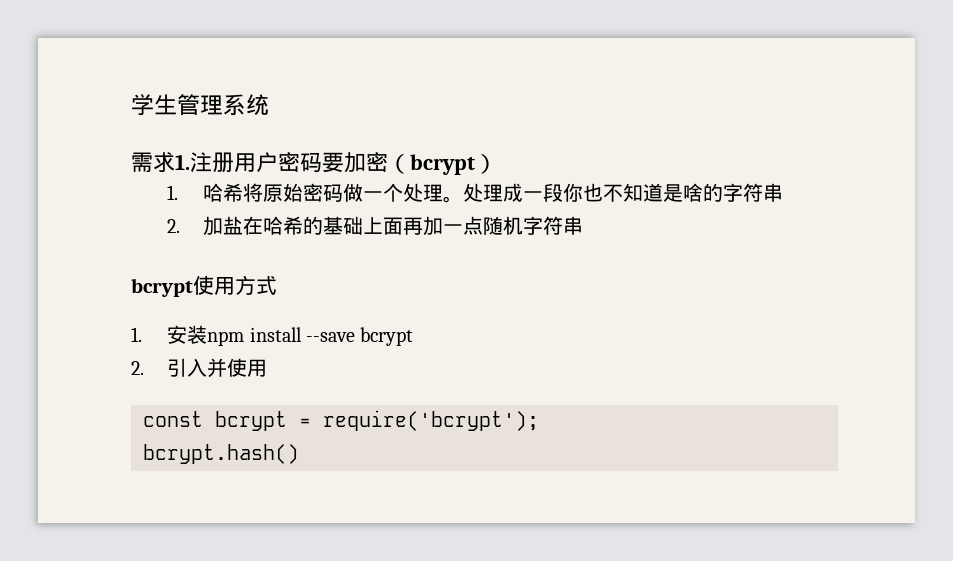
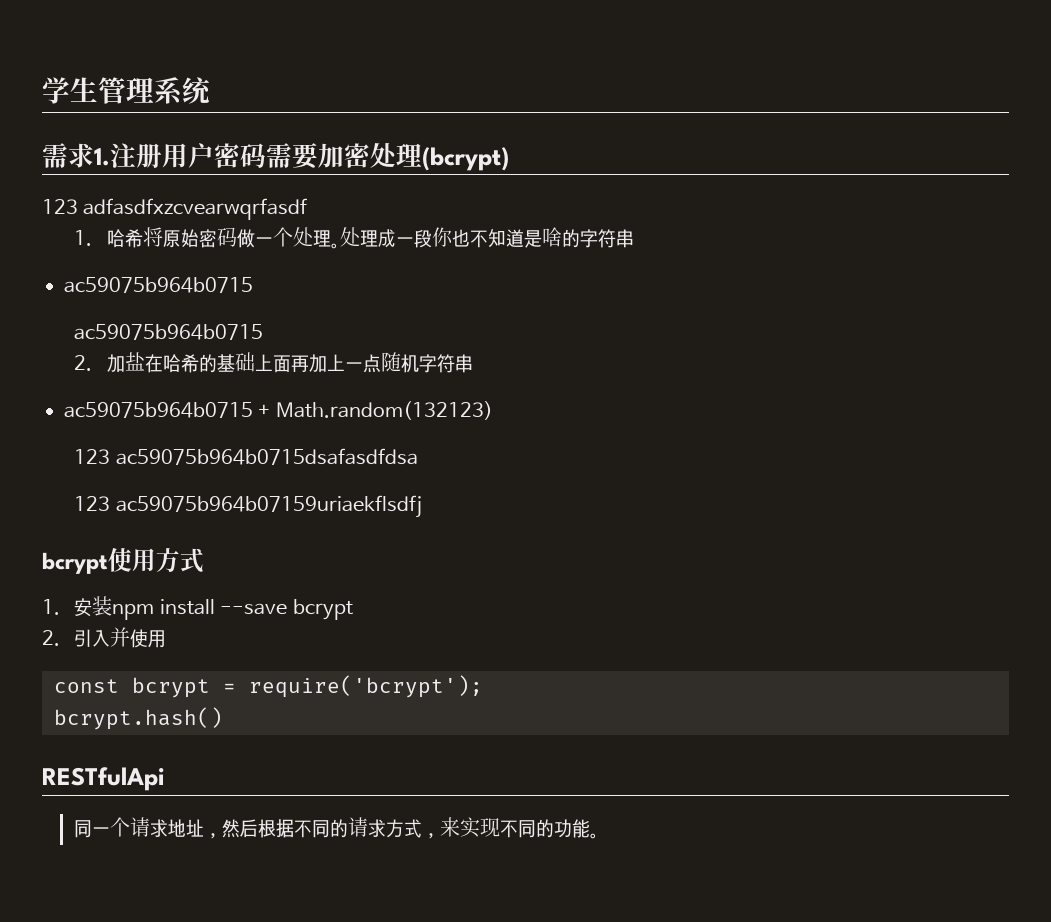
[322,152,497,175] 要加密（bcrypt） -> [266,142,509,171] [42,198,308,220] 需要加密处理(bcrypt) // 123 adfasdfxzcvearwqrfasdf
(784, 192) none -> [64,277,253,293] [74,324,264,340] // ac59075b964b0715 // ac59075b964b0715
(444, 226) none -> [326,354,345,371] 上
(584, 225) none -> [64,401,493,420] [74,448,418,465] [74,495,422,518] // ac59075b964b0715 + Math.random(132123) // 123 ac59075b964b0715dsafasdfdsa // 123 ac59075b964b07159uriaekflsdfj
(299, 454) none -> [42,767,165,791] [74,817,600,839] // RESTfulApi // 同一个请求地址，然后根据不同的请求方式，来实现不同的功能。

